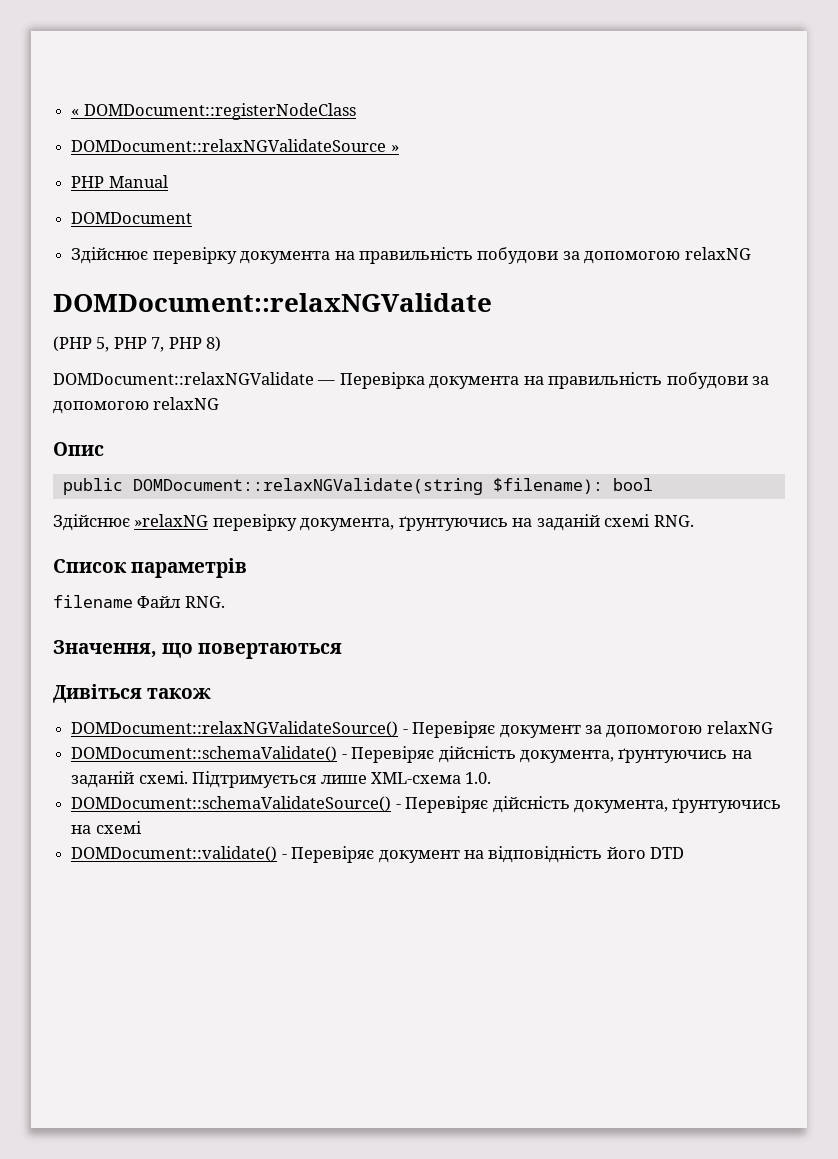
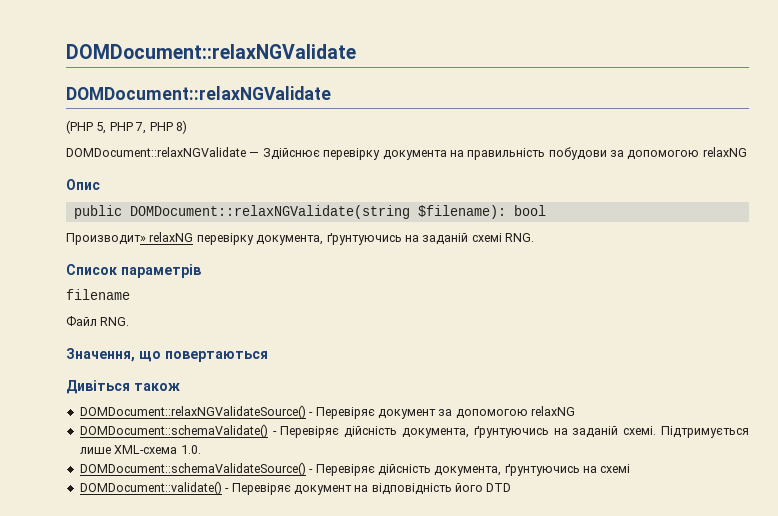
[71,103,356,120] [71,139,399,152] [71,175,168,188] [71,212,193,224] [71,247,751,264] « DOMDocument::registerNodeClass // DOMDocument::relaxNGValidateSource » // PHP Manual // DOMDocument // Здійснює перевірку документа на правильність побудови за допомогою relaxNG -> [66,44,356,59] DOMDocument::relaxNGValidate
[339,372,425,389] Перевірка -> [262,148,381,160] Здійснює перевірку
[53,514,209,531] Здійснює »relaxNG -> [66,232,194,245] Производит» relaxNG
(133, 601) none -> (130, 294) //

